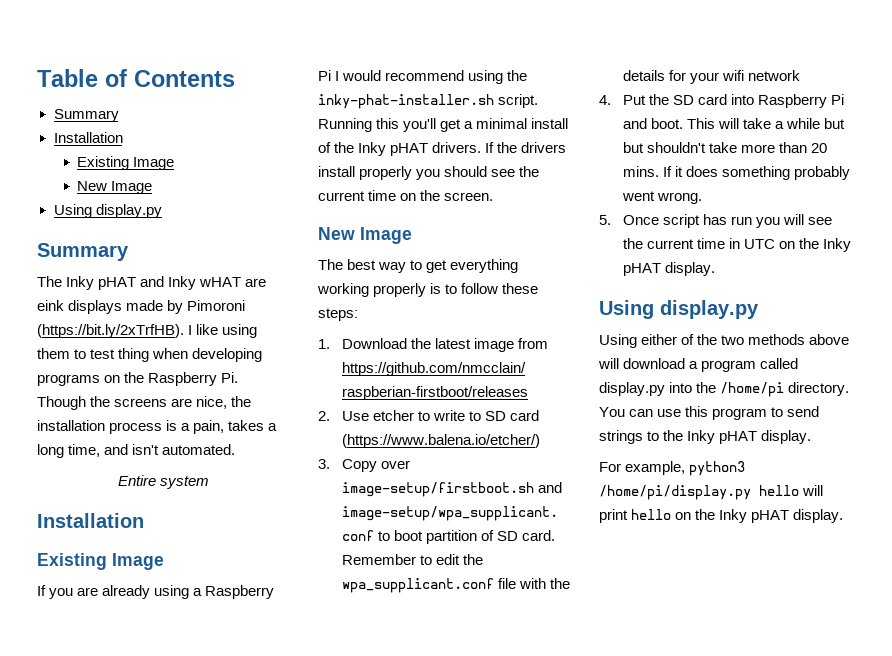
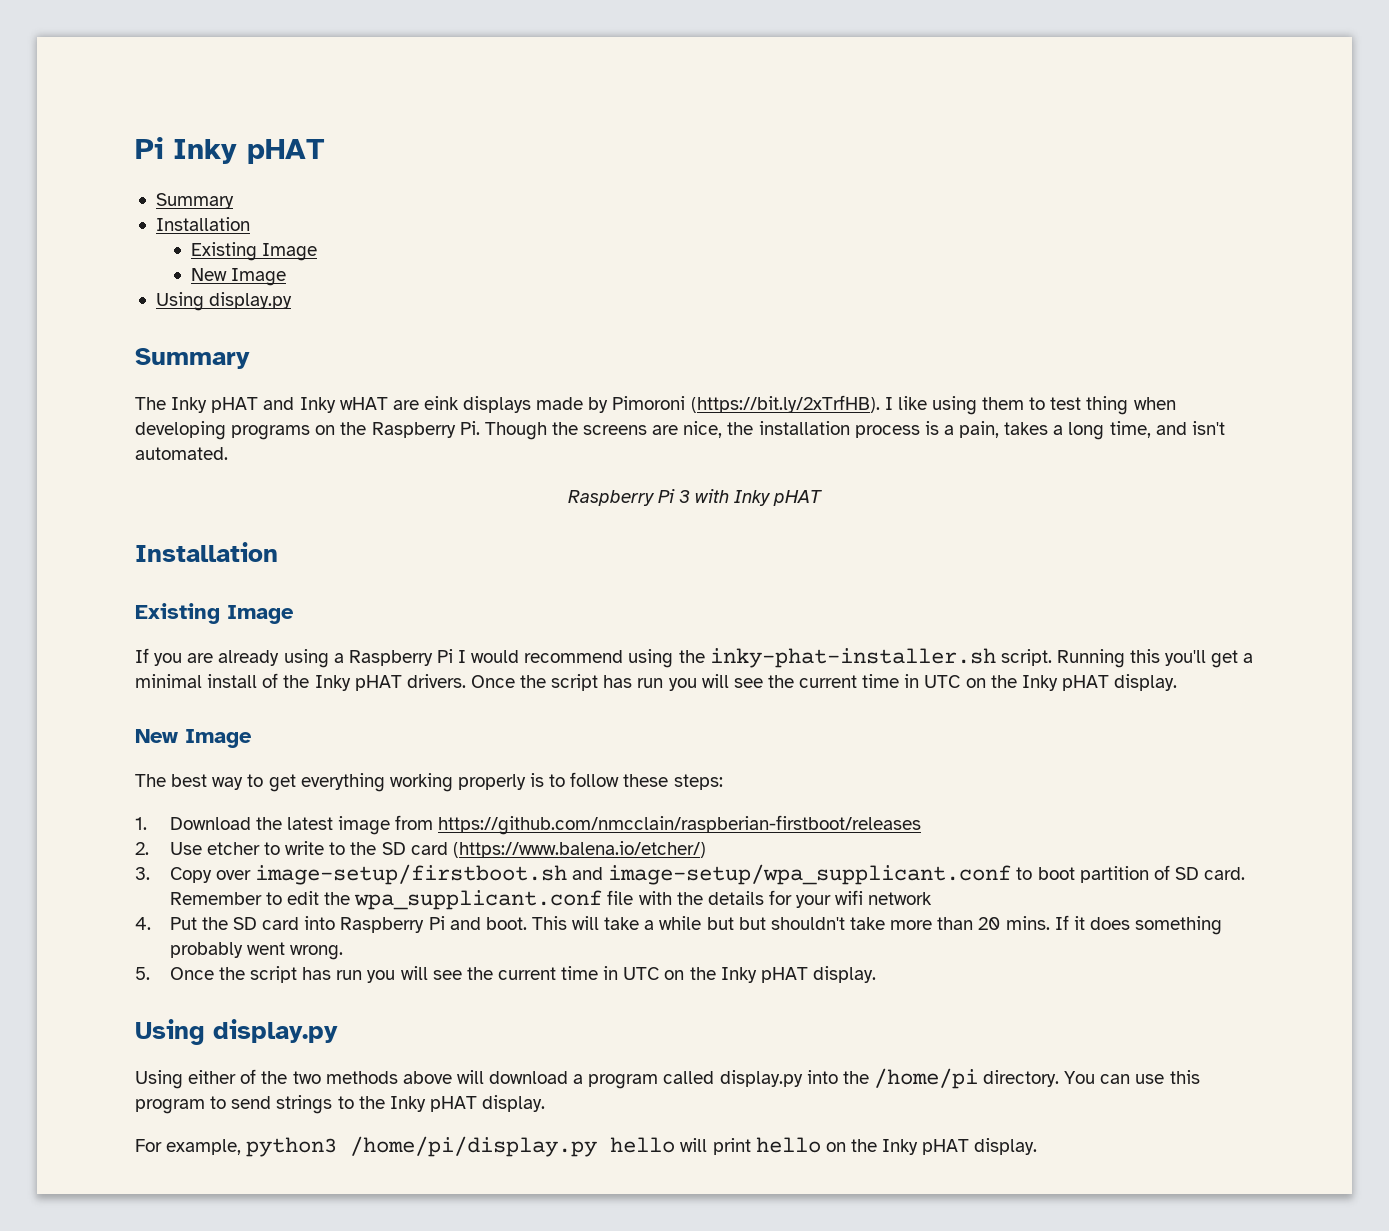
[37,69,235,87] Table of Contents -> [135,137,325,164] Pi Inky pHAT
[117,475,210,489] Entire system -> [567,489,823,506] Raspberry Pi 3 with Inky pHAT
[485,142,567,153] [318,166,540,180] [318,190,494,201] If the drivers install properly you should see the current time on the screen. -> [470,674,1178,691] Once the script has run you will see the current time in UTC on the Inky pHAT display.
(482, 416) none -> [350,842,377,855] the
(659, 220) none -> [218,967,245,980] the

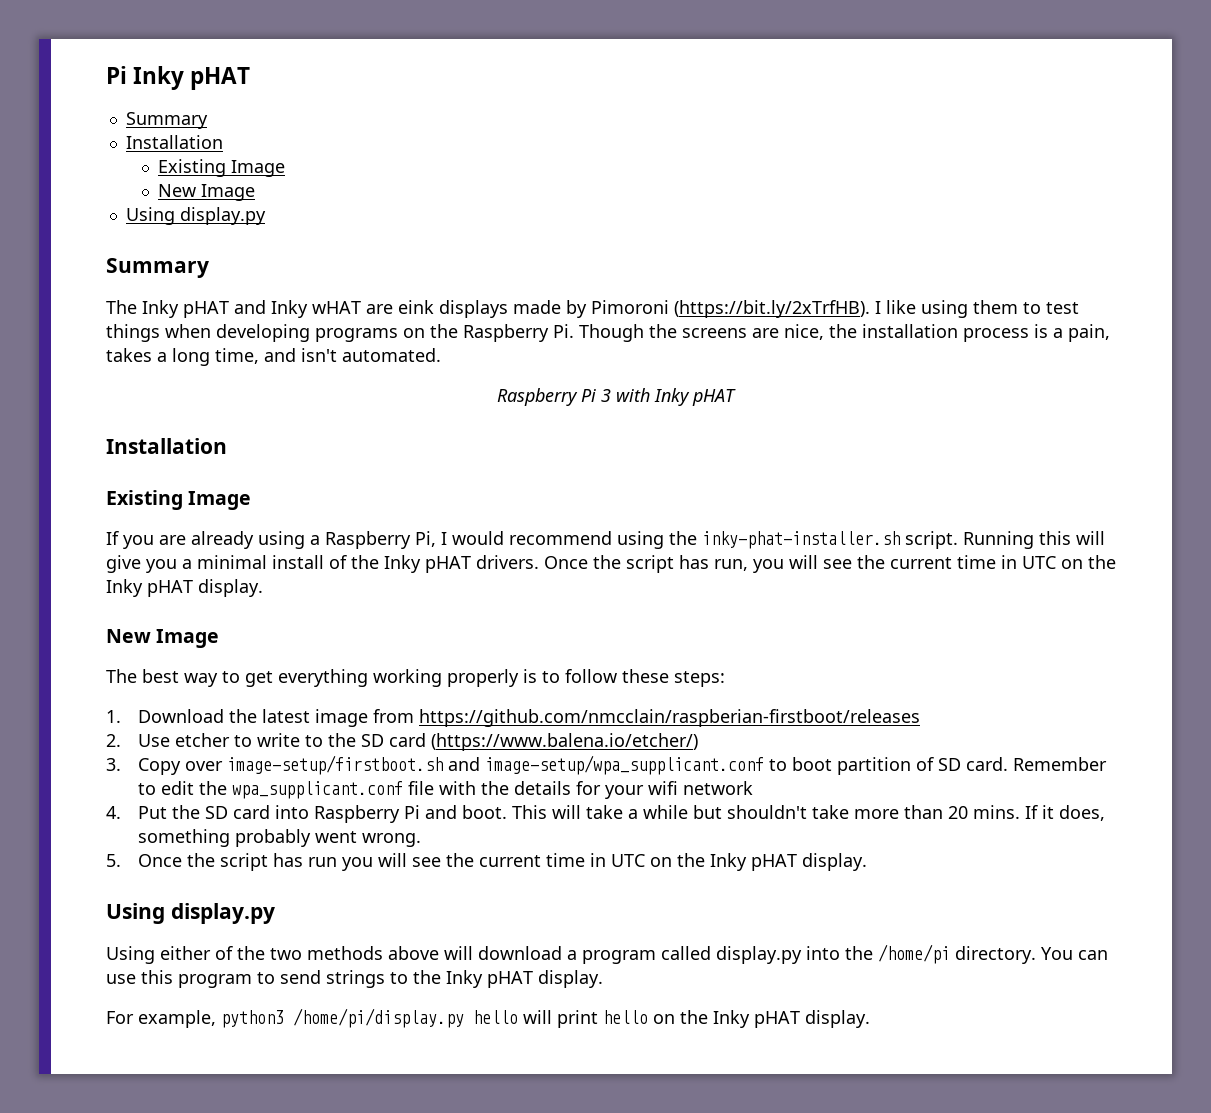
[1086,396,1129,415] thing -> [106,324,160,342] things
[436,649,453,663] Pi -> [415,531,436,547] Pi,
[1165,650,1239,668] you'll get -> [1076,531,1105,545] [106,555,177,573] will give you
[637,678,664,688] run -> [714,559,748,571] run,
[738,917,766,930] but -> (723, 812) none
[1089,917,1130,930] does -> [1059,805,1106,821] does,

